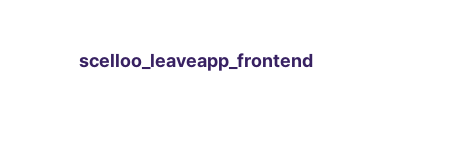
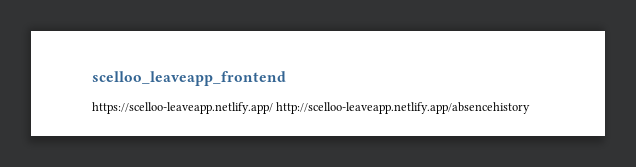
(313, 62) none -> [92,102,531,114] // https://scelloo-leaveapp.netlify.app/ http://scelloo-leaveapp.netlify.app/absencehistory

